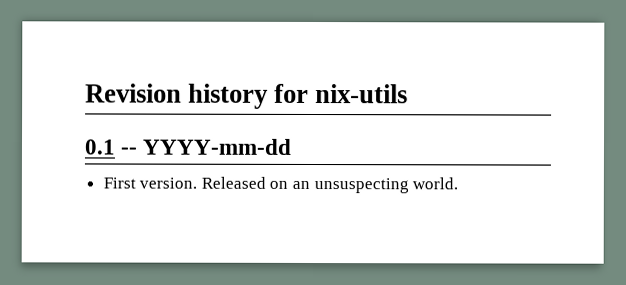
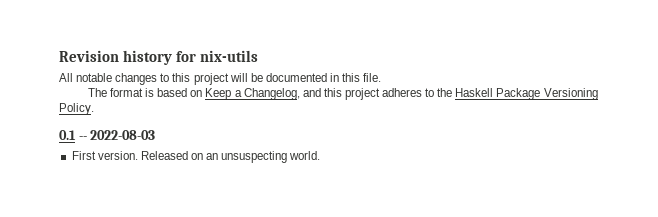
(409, 94) none -> [59,73,382,85] [87,88,598,100] [59,103,94,115] // All notable changes to this project will be documented in this file. // The format is based on Keep a Changelog, and this project adheres to the Haskell Package Versioning Policy.
[142,138,293,155] YYYY-mm-dd -> [90,130,156,140] 2022-08-03

